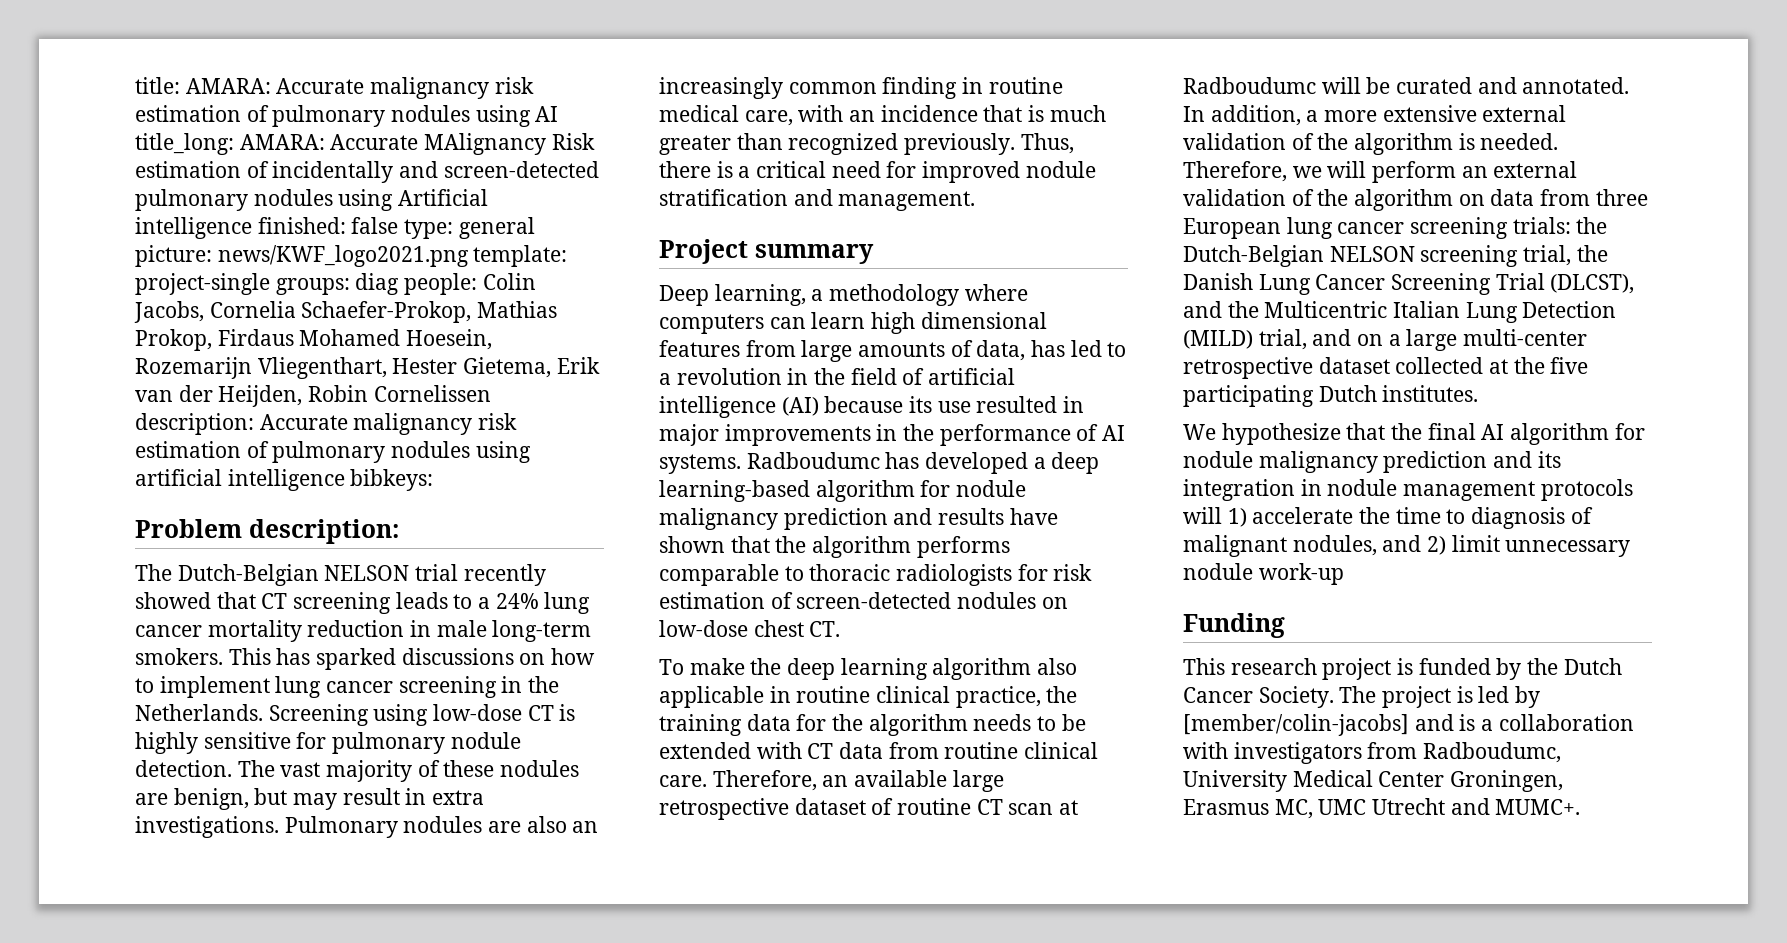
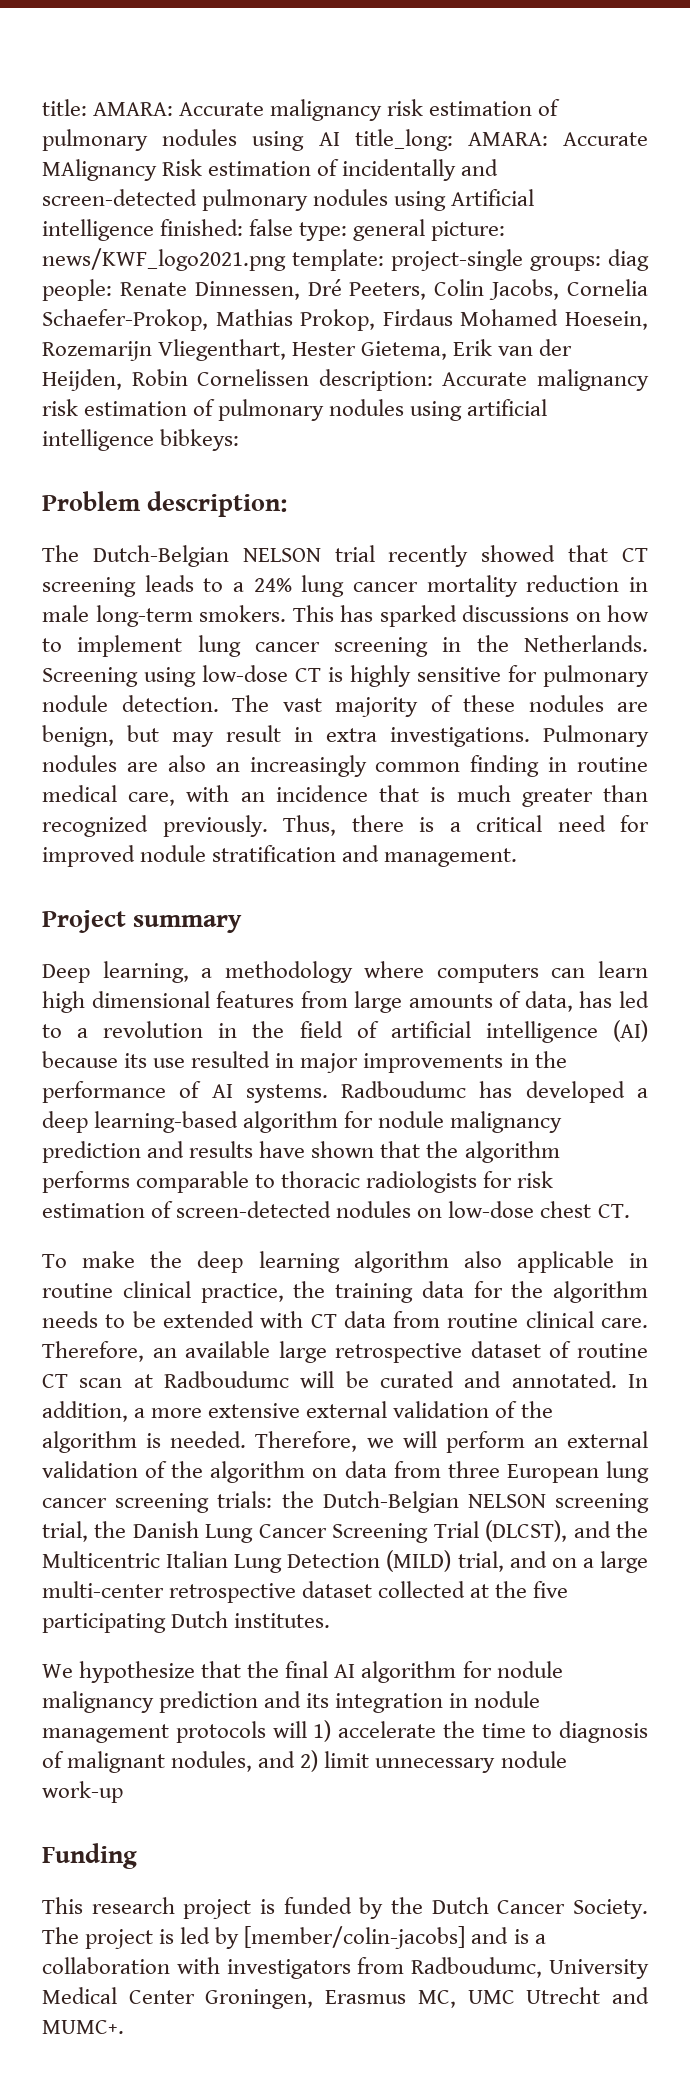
(478, 284) none -> [119,279,427,300] Renate Dinnessen, Dré Peeters,

